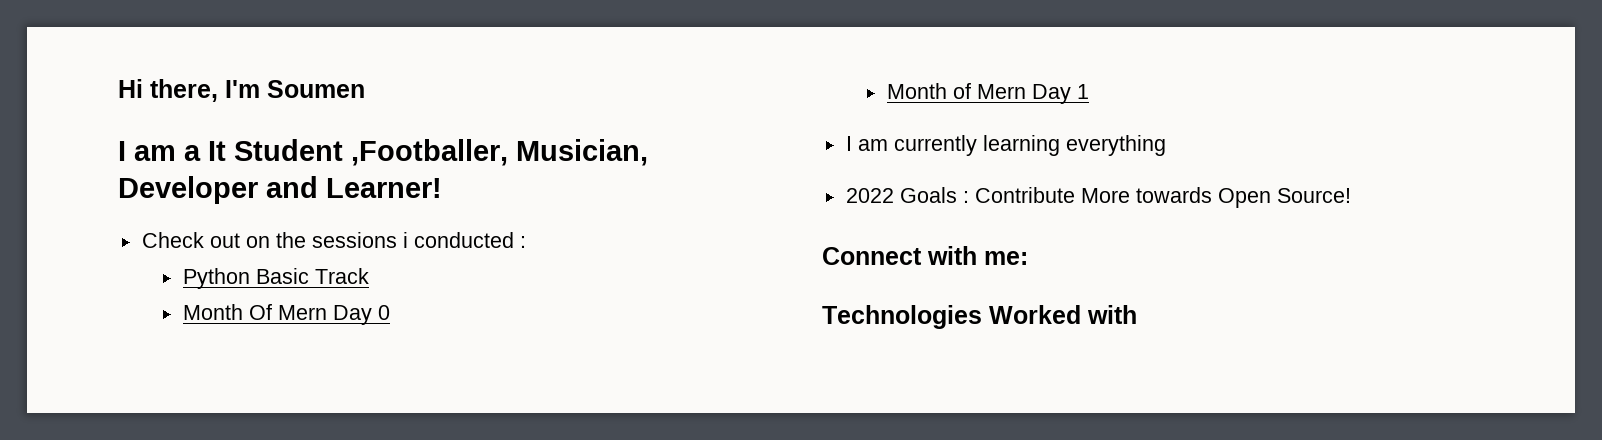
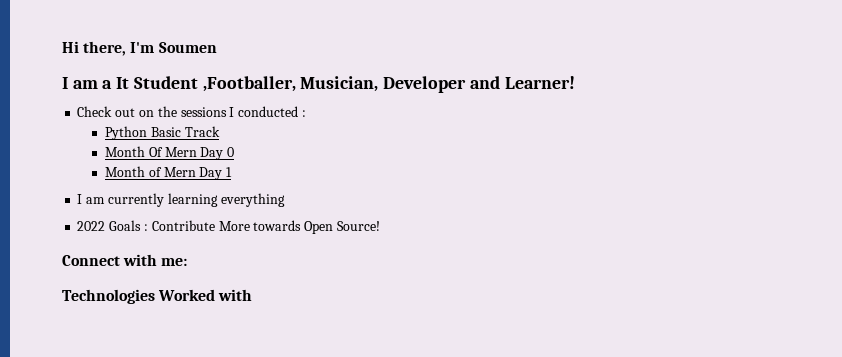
[402,232,408,248] i -> [229,107,235,117] I

